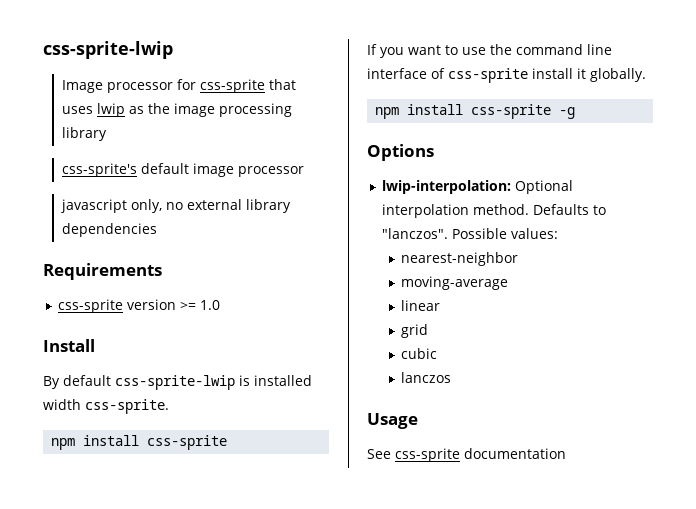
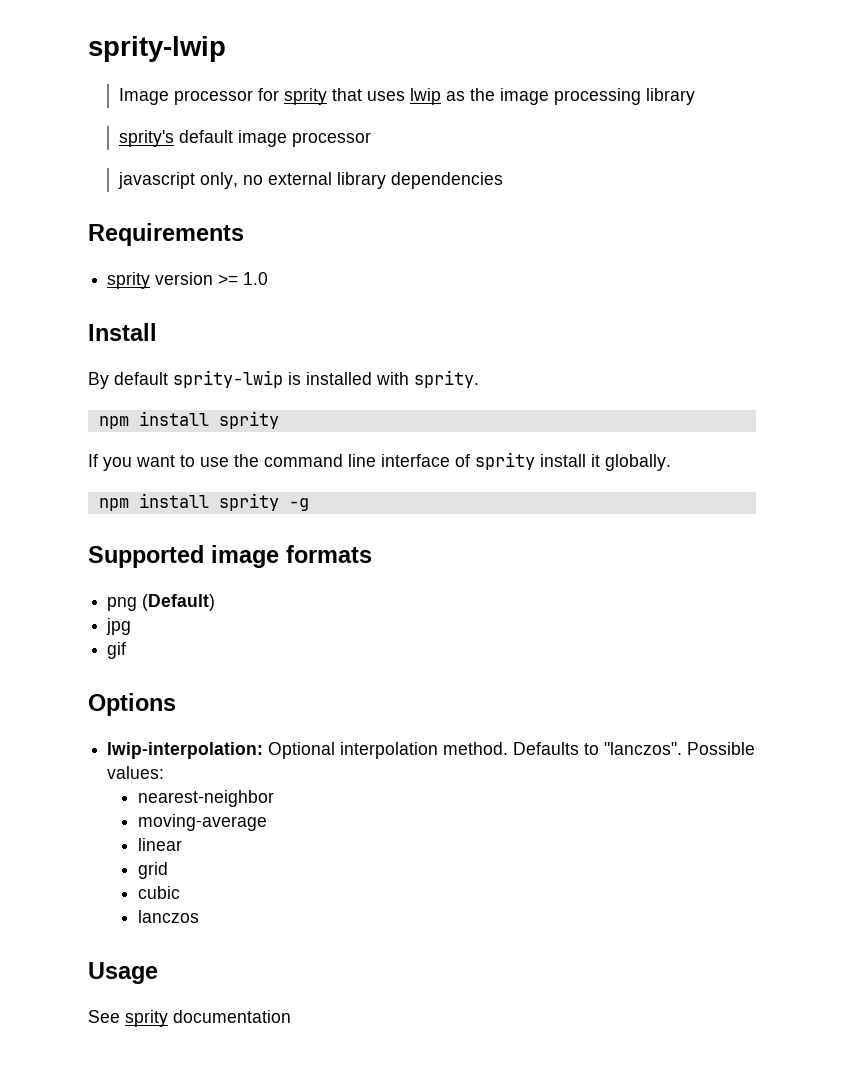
[43,41,173,59] css-sprite-lwip -> [88,36,226,62] sprity-lwip
[199,79,265,93] css-sprite -> [283,88,327,105] sprity
[61,163,137,177] css-sprite's -> [118,130,174,147] sprity's
[58,299,124,313] css-sprite -> [107,272,151,289] sprity
[115,375,235,390] css-sprite-lwip -> [173,370,283,388] sprity-lwip
[43,399,169,414] [51,435,228,450] width css-sprite. // npm install css-sprite -> [376,370,479,388] [98,411,279,429] with sprity. // npm install sprity
[448,68,528,83] css-sprite -> [475,452,535,470] sprity
[471,104,552,119] css-sprite -> [218,493,279,511] sprity
(576, 113) none -> [88,545,372,568] [107,594,216,611] [106,618,132,635] [107,642,127,659] // Supported image formats // png (Default) // jpg // gif
[395,448,460,462] css-sprite -> [125,1010,168,1027] sprity

